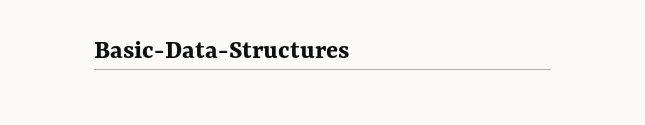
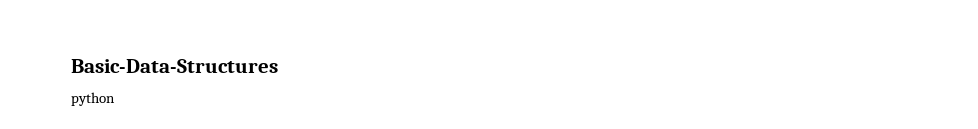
(349, 49) none -> [71,92,115,106] // python

